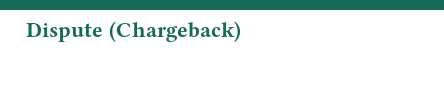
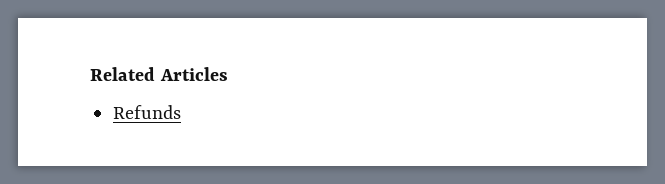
[26,21,241,42] Dispute (Chargeback) -> [90,67,228,81] [113,105,182,119] Related Articles // Refunds

